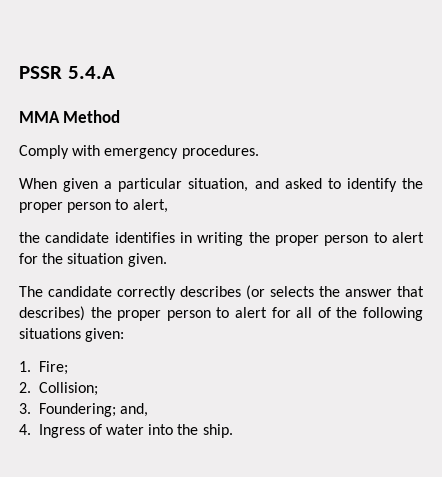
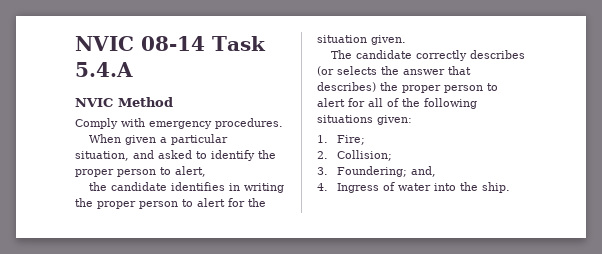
[19,66,62,79] PSSR -> [75,36,266,51] NVIC 08-14 Task
[19,111,60,123] MMA -> [75,98,113,107] NVIC

